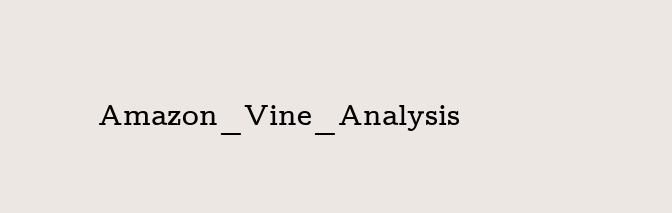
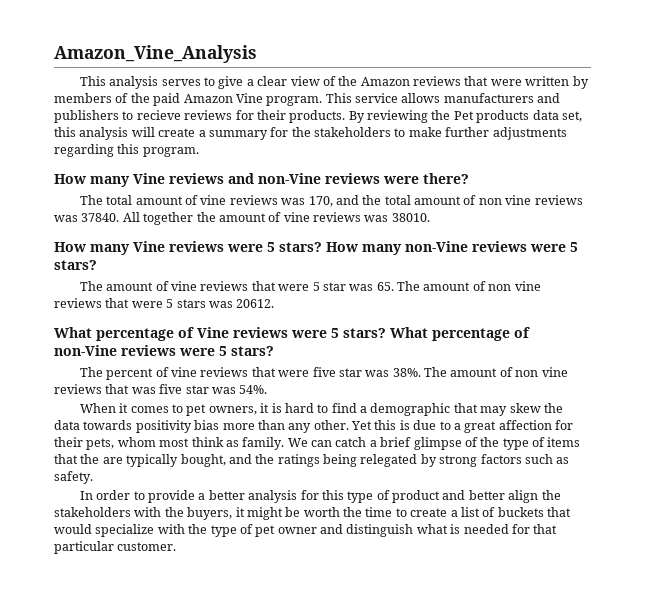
(460, 120) none -> [79,76,589,89] [54,93,561,106] [54,110,582,123] [54,127,567,140] [54,144,199,157] [54,173,469,187] [79,195,583,207] [54,212,430,225] [54,241,578,255] [54,260,97,270] [79,281,541,291] [54,298,275,308] [54,327,530,341] [54,345,274,356] [79,367,568,380] [54,384,268,394] [79,403,563,416] [54,420,573,433] [54,437,581,450] [54,454,570,467] [54,471,93,484] [79,490,561,503] [54,507,571,520] [54,524,558,537] [54,541,177,554] // This analysis serves to give a clear view of the Amazon reviews that were written by members of the paid Amazon Vine program. This service allows manufacturers and publishers to recieve reviews for their products. By reviewing the Pet products data set, this analysis will create a summary for the stakeholders to make further adjustments regarding this program. // How many Vine reviews and non-Vine reviews were there? // The total amount of vine reviews was 170, and the total amount of non vine reviews was 37840. All together the amount of vine reviews was 38010. // How many Vine reviews were 5 stars? How many non-Vine reviews were 5 stars? // The amount of vine reviews that were 5 star was 65. The amount of non vine reviews that were 5 stars was 20612. // What percentage of Vine reviews were 5 stars? What percentage of non-Vine reviews were 5 stars? // The percent of vine reviews that were five star was 38%. The amount of non vine reviews that was five star was 54%. // When it comes to pet owners, it is hard to find a demographic that may skew the data towards positivity bias more than any other. Yet this is due to a great affection for their pets, whom most think as family. We can catch a brief glimpse of the type of items that the are typically bought, and the ratings being relegated by strong factors such as safety. // In order to provide a better analysis for this type of product and better align the stakeholders with the buyers, it might be worth the time to create a list of buckets that would specialize with the type of pet owner and distinguish what is needed for that particular customer.

